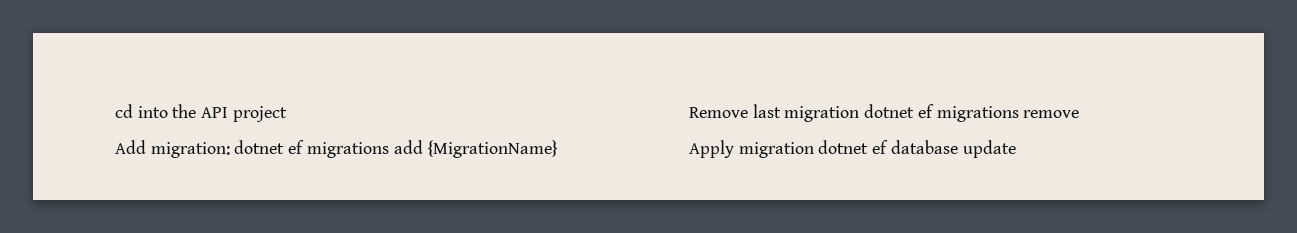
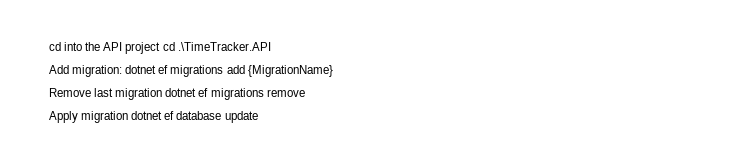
(287, 114) none -> [162,42,271,51] cd .\TimeTracker.API

